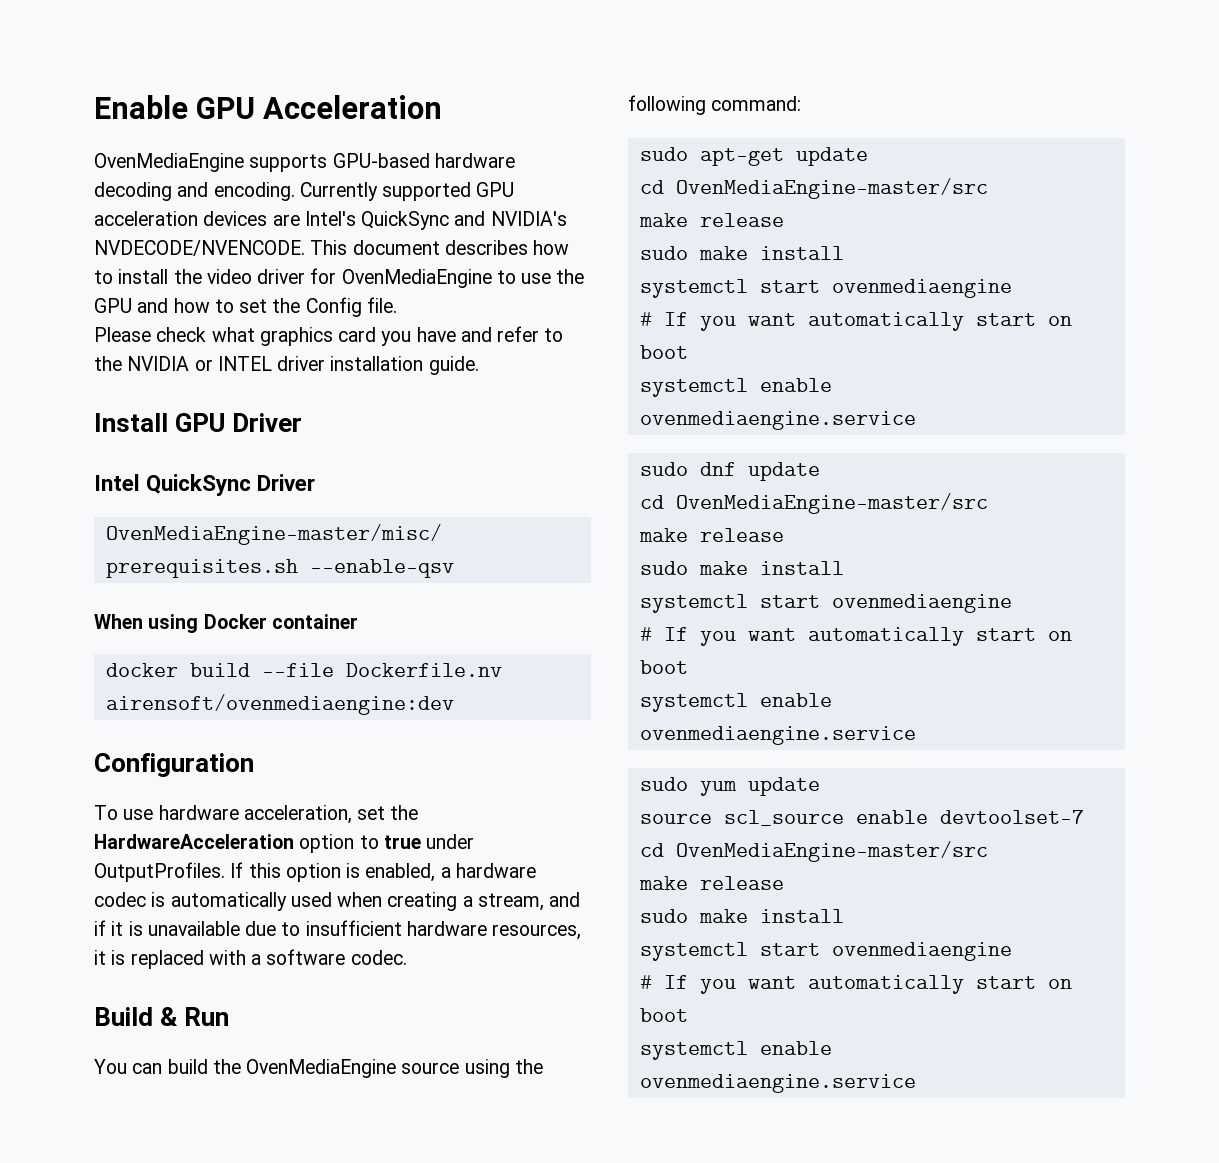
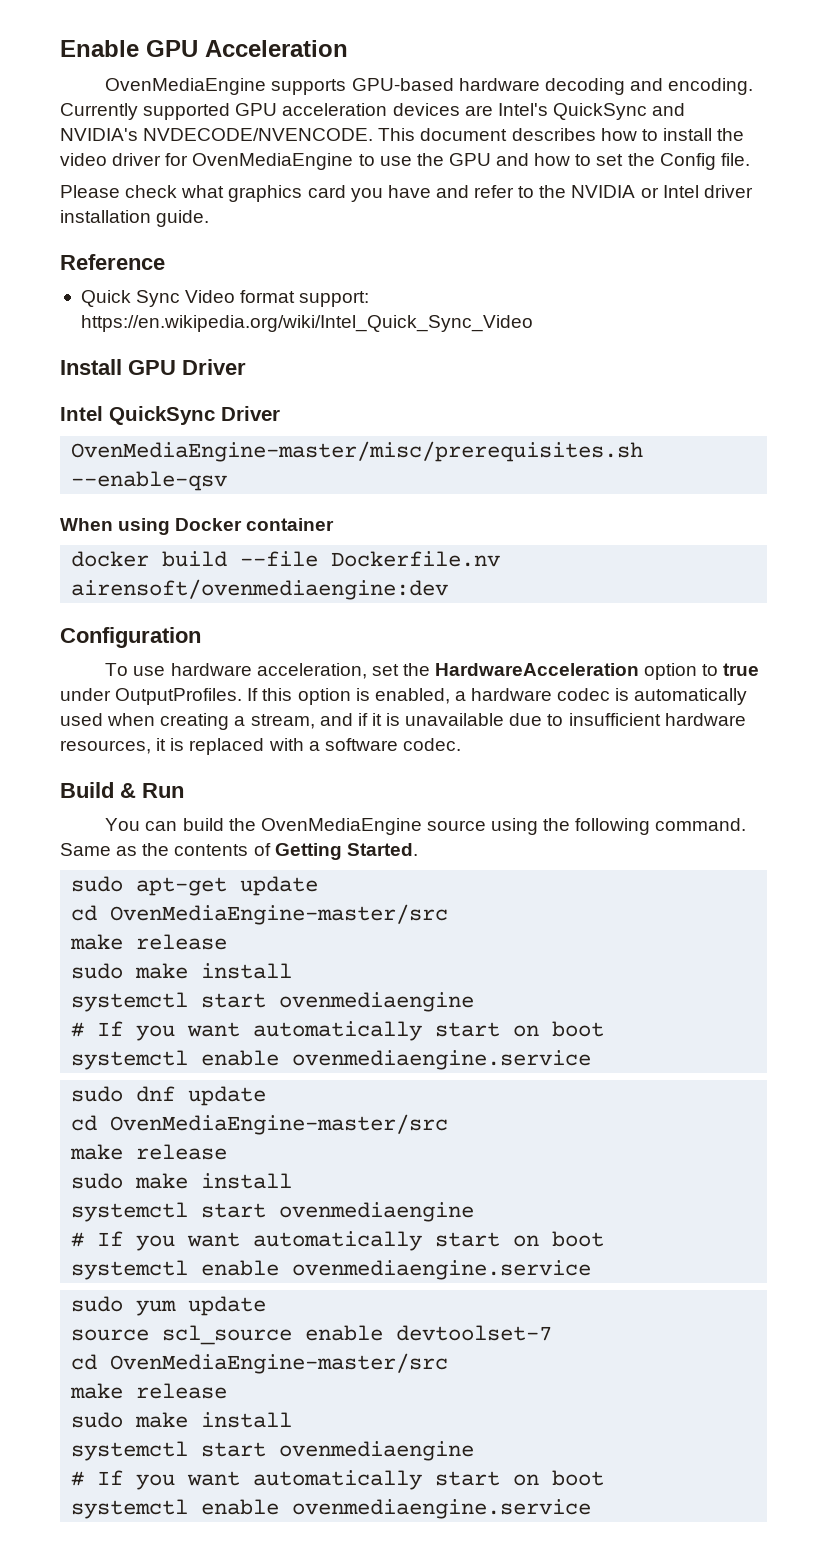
[217,356,272,371] INTEL -> [662,185,699,198] Intel
(479, 365) none -> [60,254,165,270] [80,290,370,307] [80,315,533,332] // Reference // Quick Sync Video format support: https://en.wikipedia.org/wiki/Intel_Quick_Sync_Video
[711,96,802,111] command: -> [655,818,747,831] [60,843,418,860] command. Same as the contents of Getting Started.

